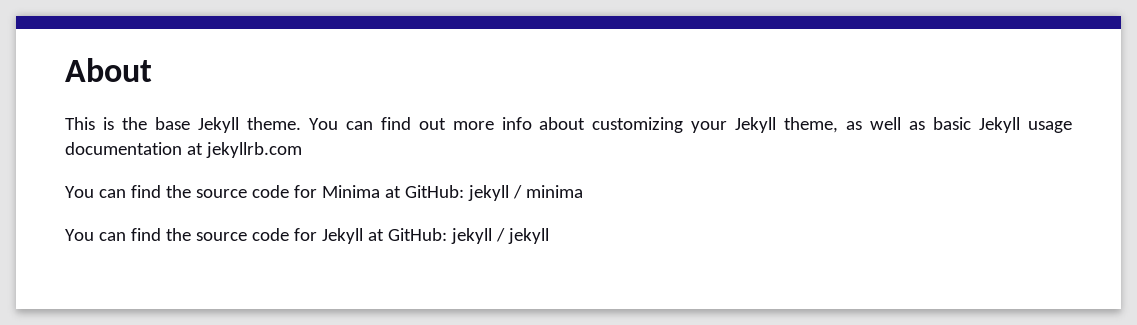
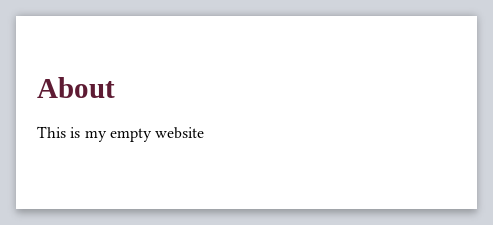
[121,117,1073,133] [65,142,302,158] [65,185,583,201] [65,228,549,244] the base Jekyll theme. You can find out more info about customizing your Jekyll theme, as well as basic Jekyll usage documentation at jekyllrb.com // You can find the source code for Minima at GitHub: jekyll / minima // You can find the source code for Jekyll at GitHub: jekyll / jekyll -> [84,127,205,142] my empty website

